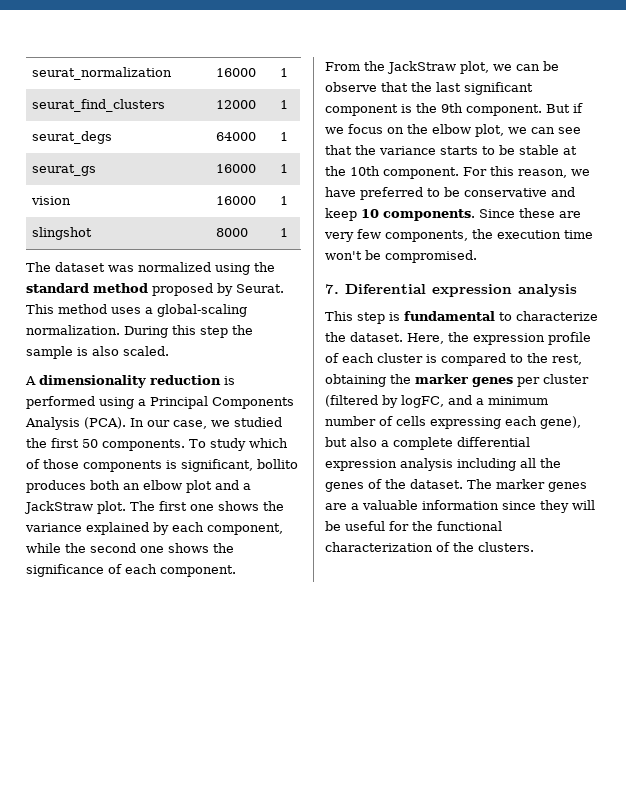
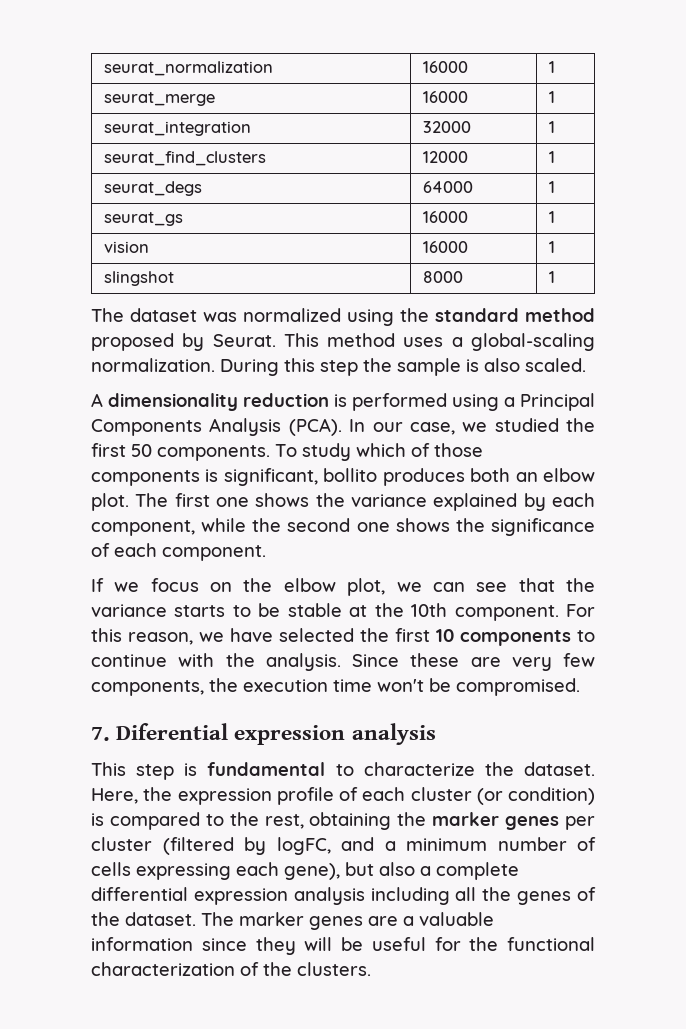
(289, 72) none -> [104,92,216,106] [423,91,469,103] [549,91,556,103] [104,121,252,136] [423,121,472,133] [549,121,556,133] // seurat_merge | 16000 | 1 // seurat_integration | 32000 | 1
[186,480,251,493] [24,501,93,514] plot and a JackStraw -> (595, 475) none
[325,61,559,74] [325,82,533,95] [325,103,583,116] From the JackStraw plot, we can be observe that the last significant component is the 9th component. But if -> [91,578,104,592] If
[360,187,575,200] [325,208,475,221] preferred to be conservative and keep 10 components. -> [279,628,595,646] [91,653,341,671] selected the first 10 components to continue with the analysis.
(423, 358) none -> [476,787,595,805] (or condition)

